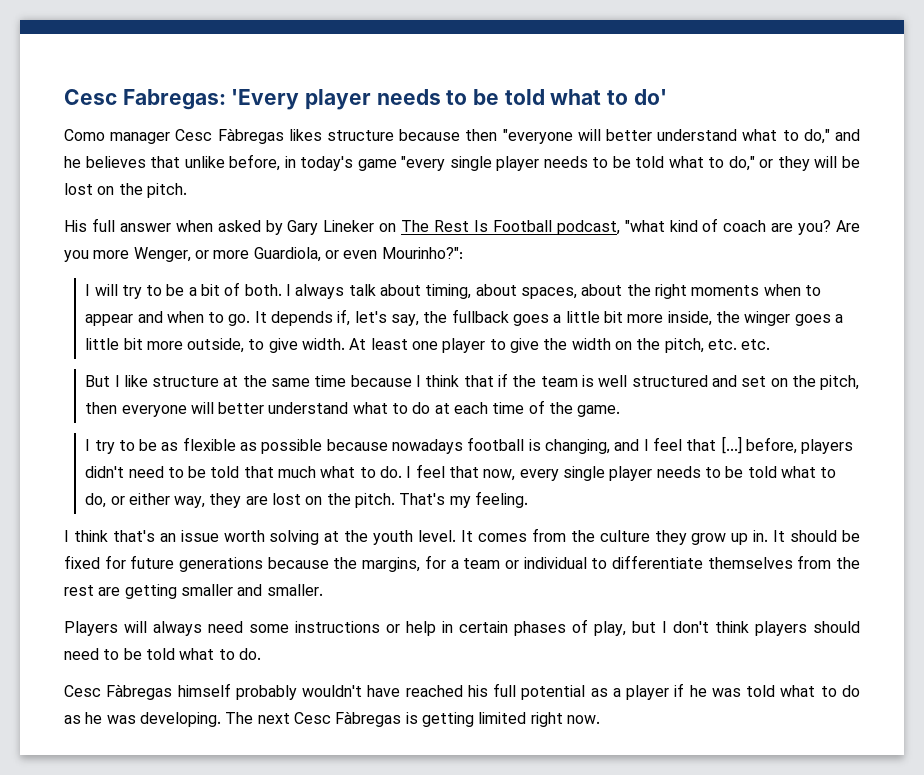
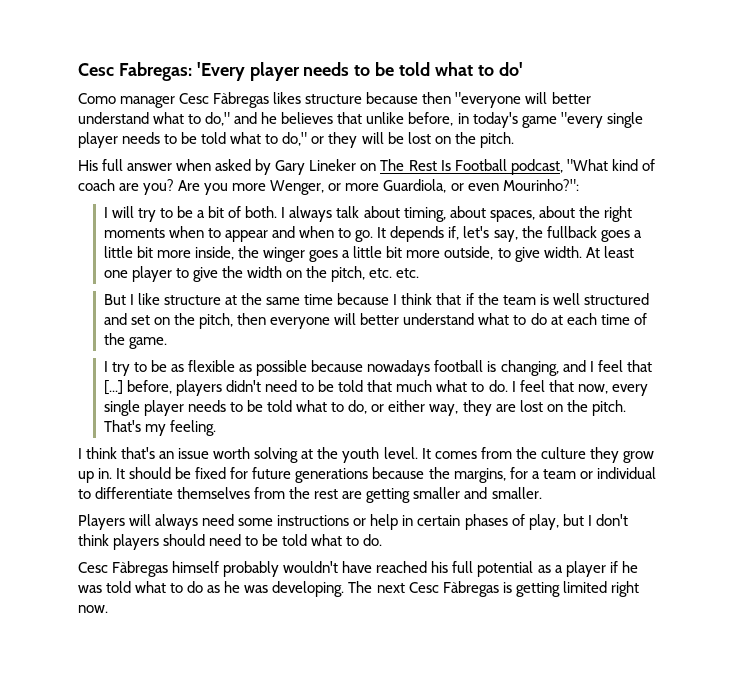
[624,220,665,232] "what -> [566,159,608,171] "What

